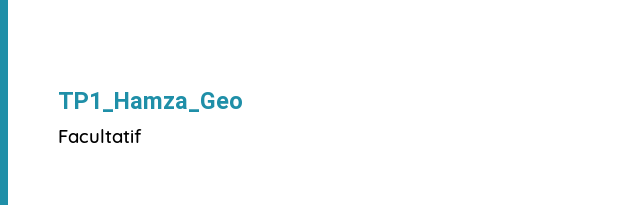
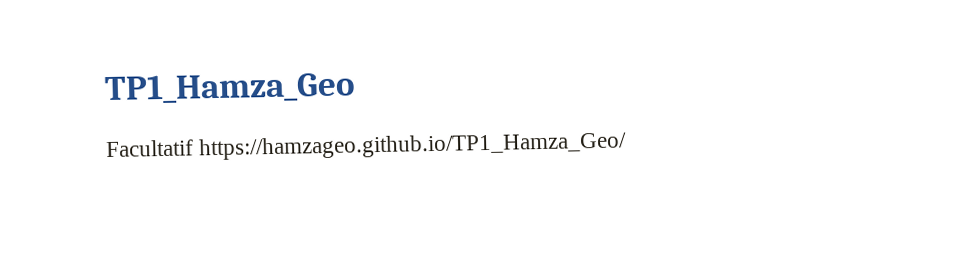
(142, 136) none -> [198,131,628,161] https://hamzageo.github.io/TP1_Hamza_Geo/

